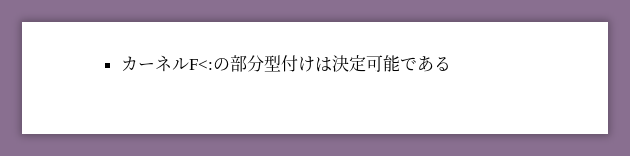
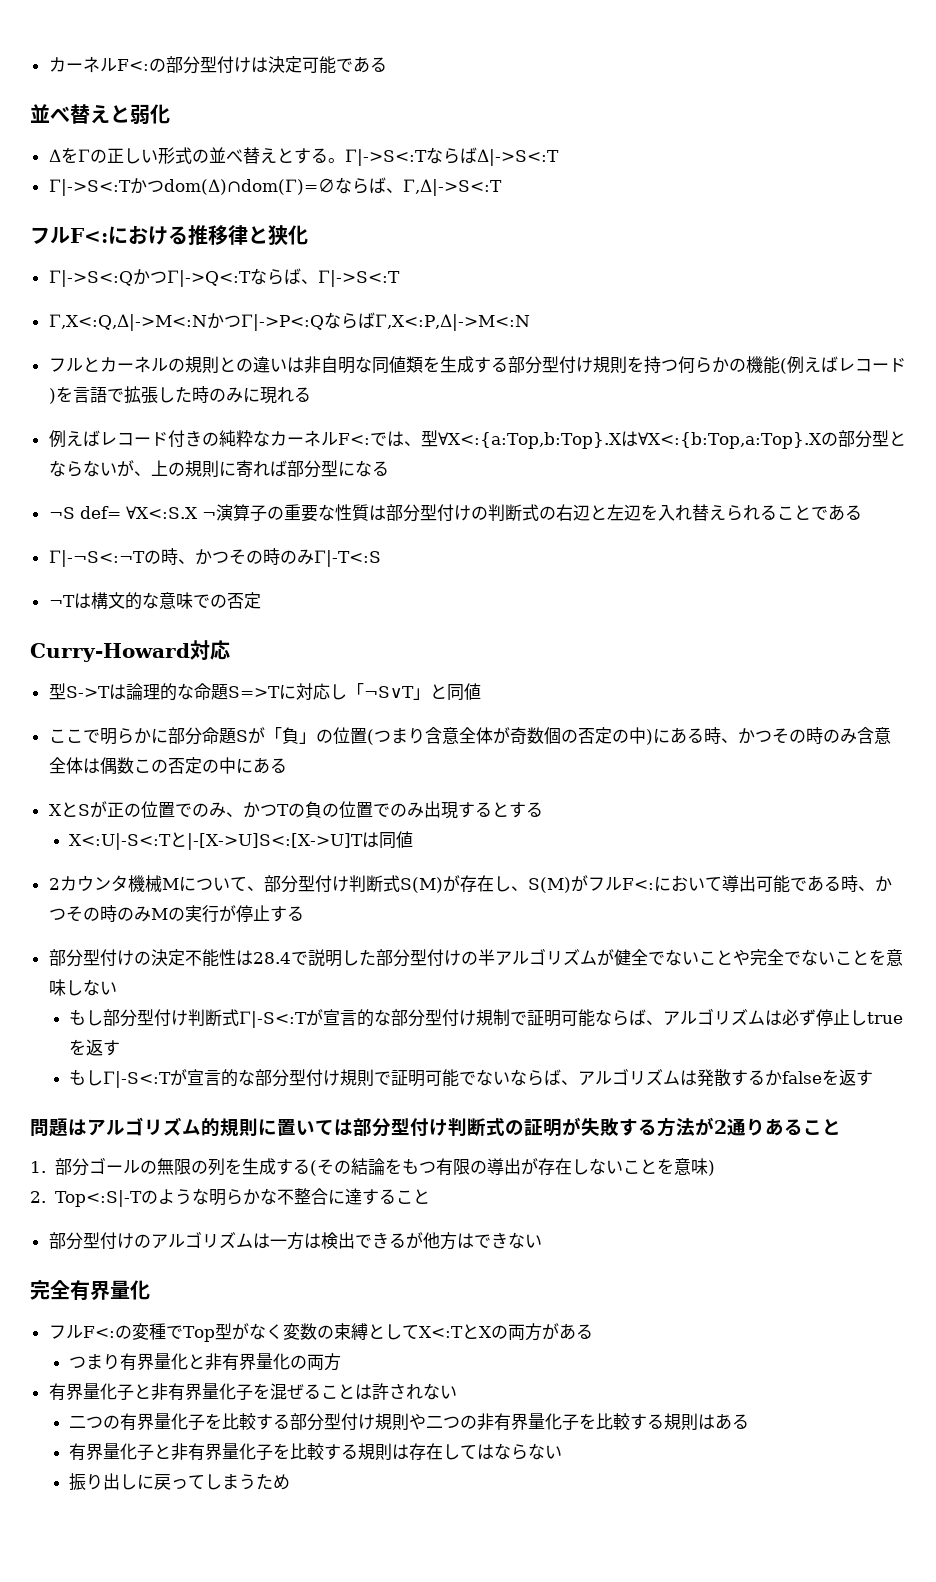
(451, 63) none -> [30,104,170,125] [48,147,559,166] [48,177,502,196] [30,225,308,246] [48,268,400,287] [48,312,530,331] [48,356,906,374] [48,386,311,404] [48,430,906,449] [48,460,389,478] [48,504,862,522] [48,548,381,567] [48,592,261,610] [30,640,230,662] [48,683,481,701] [48,727,891,745] [48,757,287,775] [48,801,543,819] [68,831,413,850] [48,875,892,893] [48,905,304,923] [48,948,903,967] [48,979,117,996] [68,1008,903,1028] [68,1039,120,1056] [68,1068,873,1088] [30,1117,841,1137] [30,1157,715,1176] [30,1188,431,1207] [48,1231,542,1250] [30,1280,150,1301] [48,1323,593,1342] [68,1353,341,1371] [48,1383,457,1401] [68,1413,749,1431] [68,1443,562,1461] [68,1473,290,1491] // 並べ替えと弱化 // ΔをΓの正しい形式の並べ替えとする。Γ|->S<:TならばΔ|->S<:T // Γ|->S<:Tかつdom(Δ)∩dom(Γ)=∅ならば、Γ,Δ|->S<:T // フルF<:における推移律と狭化 // Γ|->S<:QかつΓ|->Q<:Tならば、Γ|->S<:T // Γ,X<:Q,Δ|->M<:NかつΓ|->P<:QならばΓ,X<:P,Δ|->M<:N // フルとカーネルの規則との違いは非自明な同値類を生成する部分型付け規則を持つ何らかの機能(例えばレコード)を言語で拡張した時のみに現れる // 例えばレコード付きの純粋なカーネルF<:では、型∀X<:{a:Top,b:Top}.Xは∀X<:{b:Top,a:Top}.Xの部分型とならないが、上の規則に寄れば部分型になる // ¬S def= ∀X<:S.X ¬演算子の重要な性質は部分型付けの判断式の右辺と左辺を入れ替えられることである // Γ|-¬S<:¬Tの時、かつその時のみΓ|-T<:S // ¬Tは構文的な意味での否定 // Curry-Howard対応 // 型S->Tは論理的な命題S=>Tに対応し「¬S∨T」と同値 // ここで明らかに部分命題Sが「負」の位置(つまり含意全体が奇数個の否定の中)にある時、かつその時のみ含意全体は偶数この否定の中にある // XとSが正の位置でのみ、かつTの負の位置でのみ出現するとする // X<:U|-S<:Tと|-[X->U]S<:[X->U]Tは同値 // 2カウンタ機械Mについて、部分型付け判断式S(M)が存在し、S(M)がフルF<:において導出可能である時、かつその時のみMの実行が停止する // 部分型付けの決定不能性は28.4で説明した部分型付けの半アルゴリズムが健全でないことや完全でないことを意味しない // もし部分型付け判断式Γ|-S<:Tが宣言的な部分型付け規制で証明可能ならば、アルゴリズムは必ず停止しtrueを返す // もしΓ|-S<:Tが宣言的な部分型付け規則で証明可能でないならば、アルゴリズムは発散するかfalseを返す // 問題はアルゴリズム的規則に置いては部分型付け判断式の証明が失敗する方法が2通りあること // 1.部分ゴールの無限の列を生成する(その結論をもつ有限の導出が存在しないことを意味) // 2. Top<:S|-Tのような明らかな不整合に達すること // 部分型付けのアルゴリズムは一方は検出できるが他方はできない // 完全有界量化 // フルF<:の変種でTop型がなく変数の束縛としてX<:TとXの両方がある // つまり有界量化と非有界量化の両方 // 有界量化子と非有界量化子を混ぜることは許されない // 二つの有界量化子を比較する部分型付け規則や二つの非有界量化子を比較する規則はある // 有界量化子と非有界量化子を比較する規則は存在してはならない // 振り出しに戻ってしまうため

